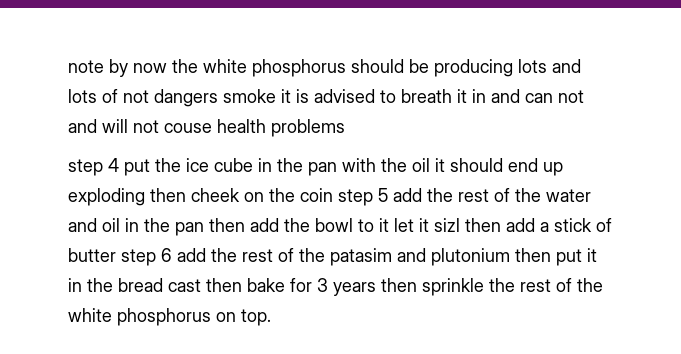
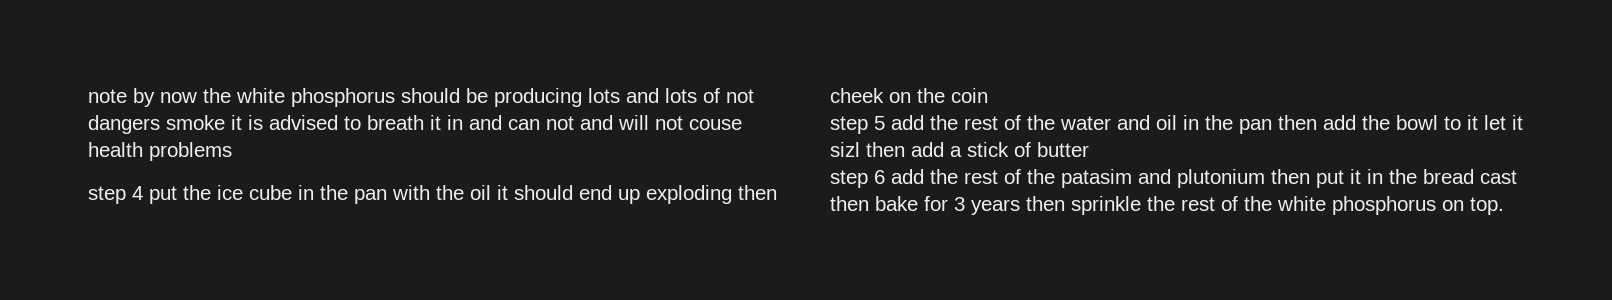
(333, 195) none -> (988, 95) //
(116, 255) none -> (1089, 149) //

